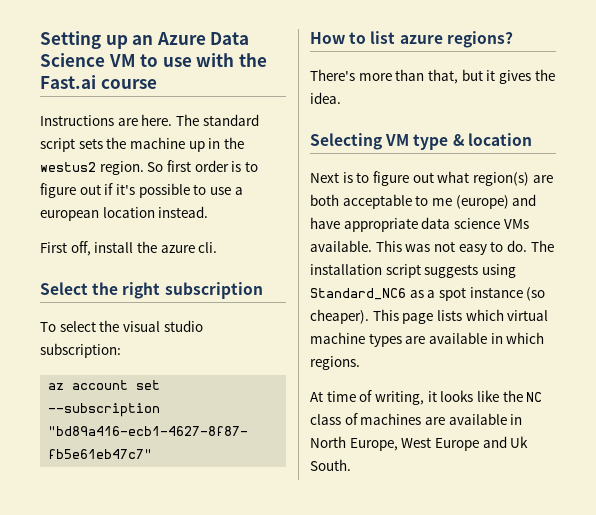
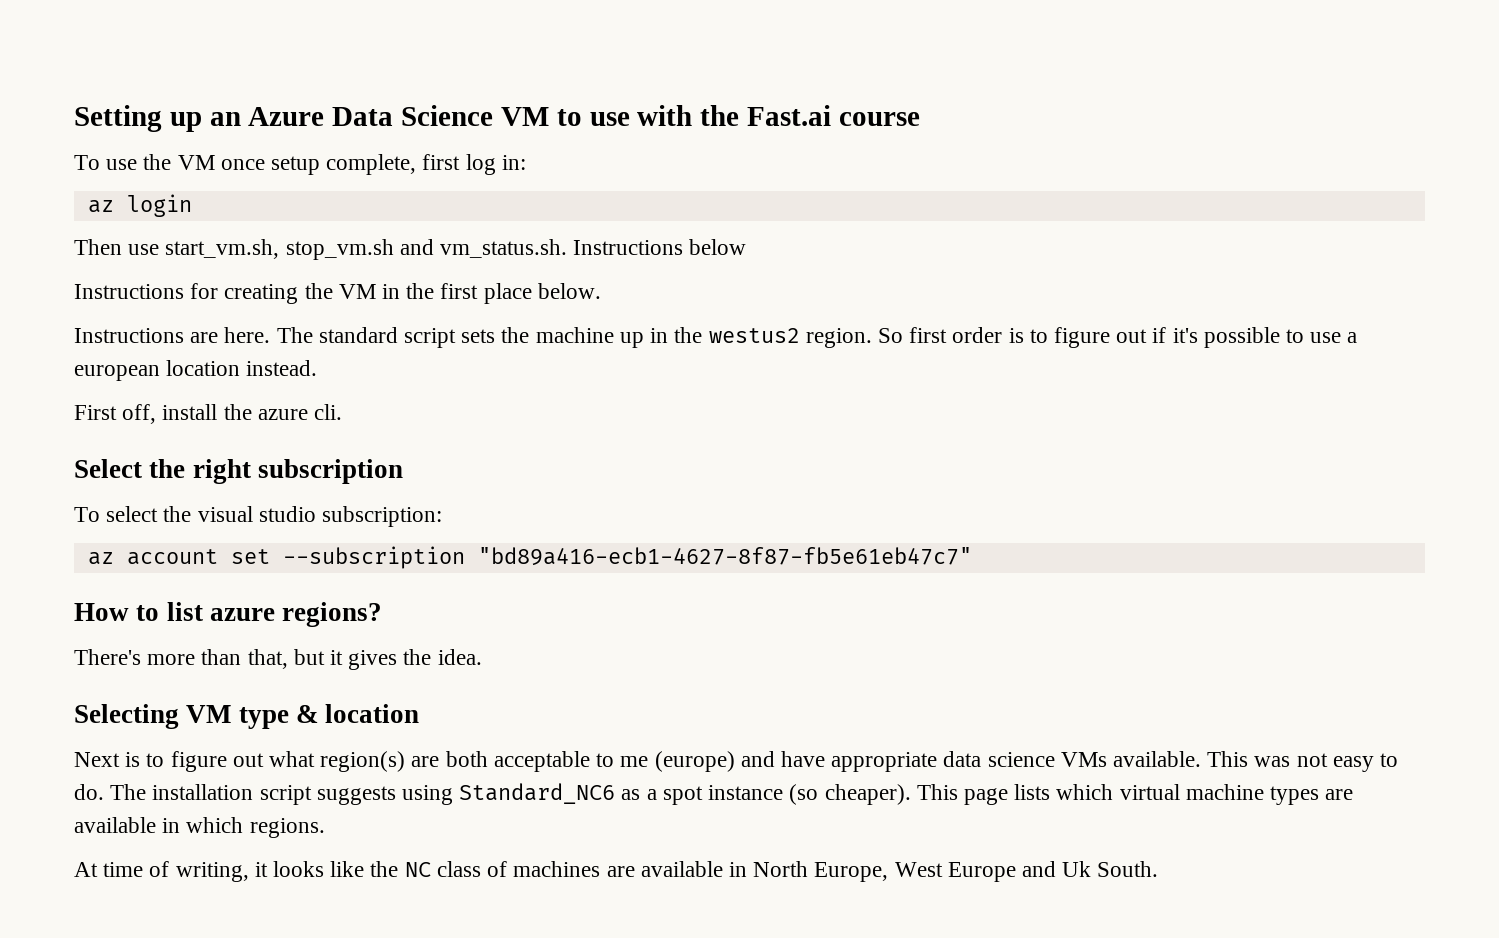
(157, 84) none -> [74,154,526,175] [87,194,192,217] [74,239,747,260] [74,283,601,304] // To use the VM once setup complete, first log in: // az login // Then use start_vm.sh, stop_vm.sh and vm_status.sh. Instructions below // Instructions for creating the VM in the first place below.

